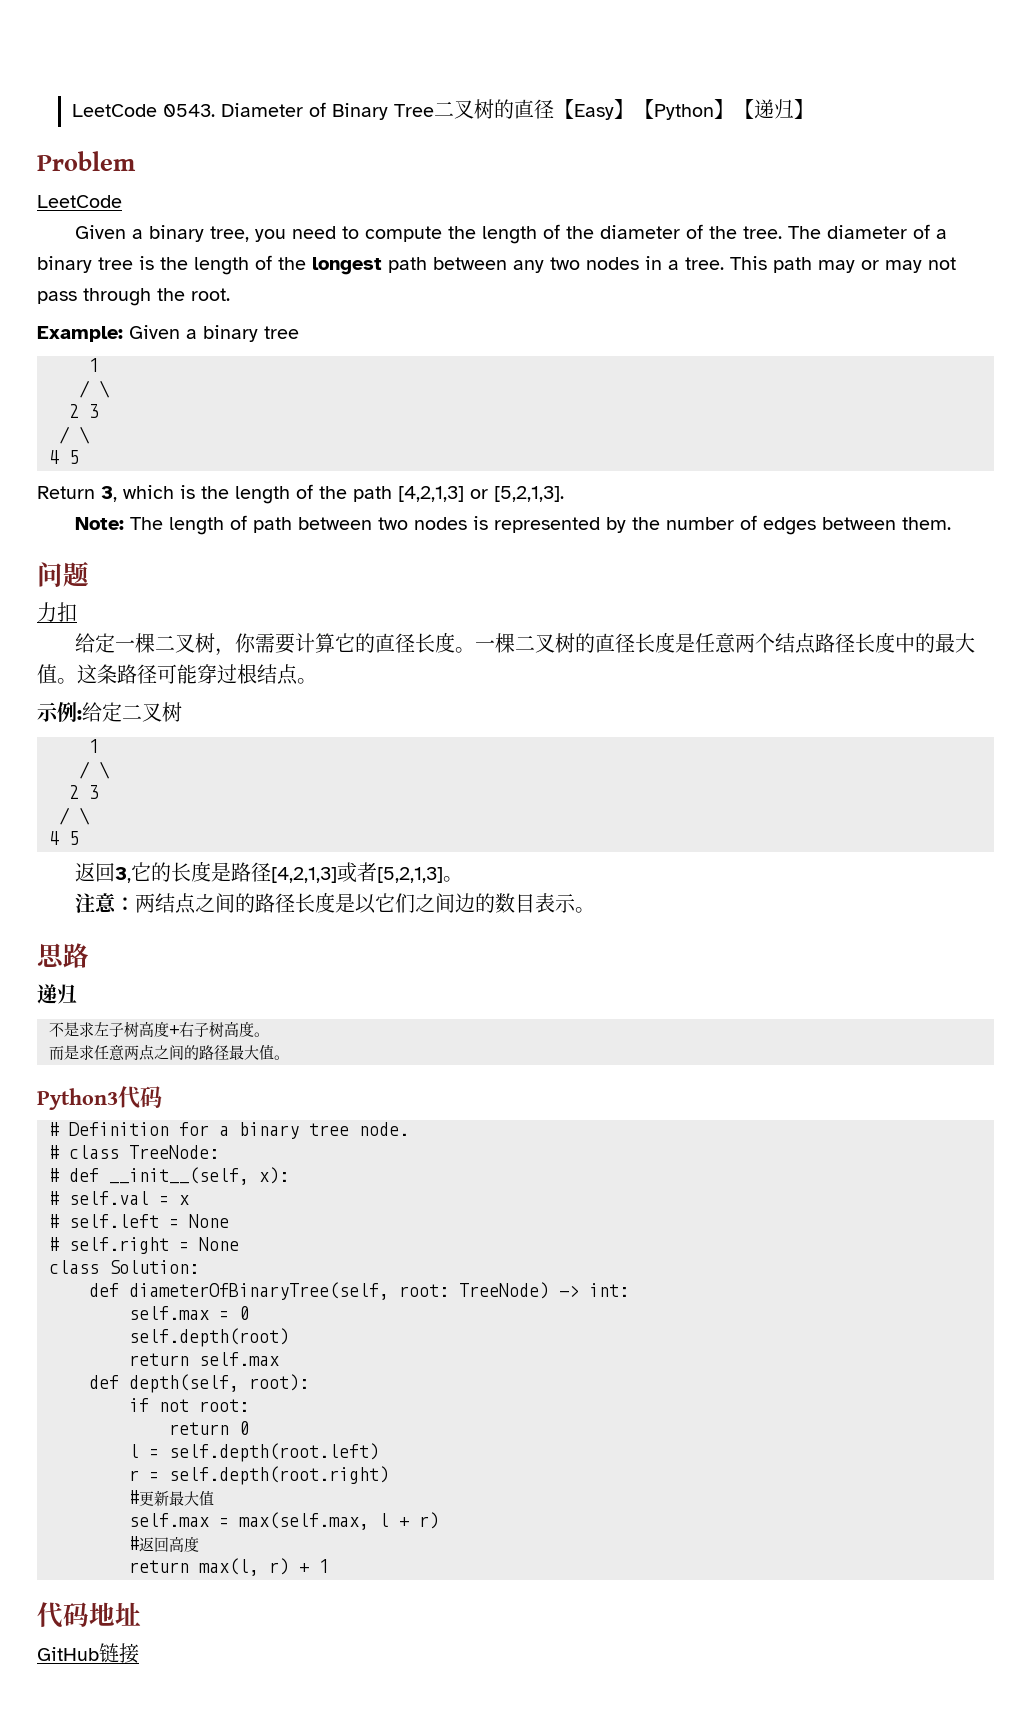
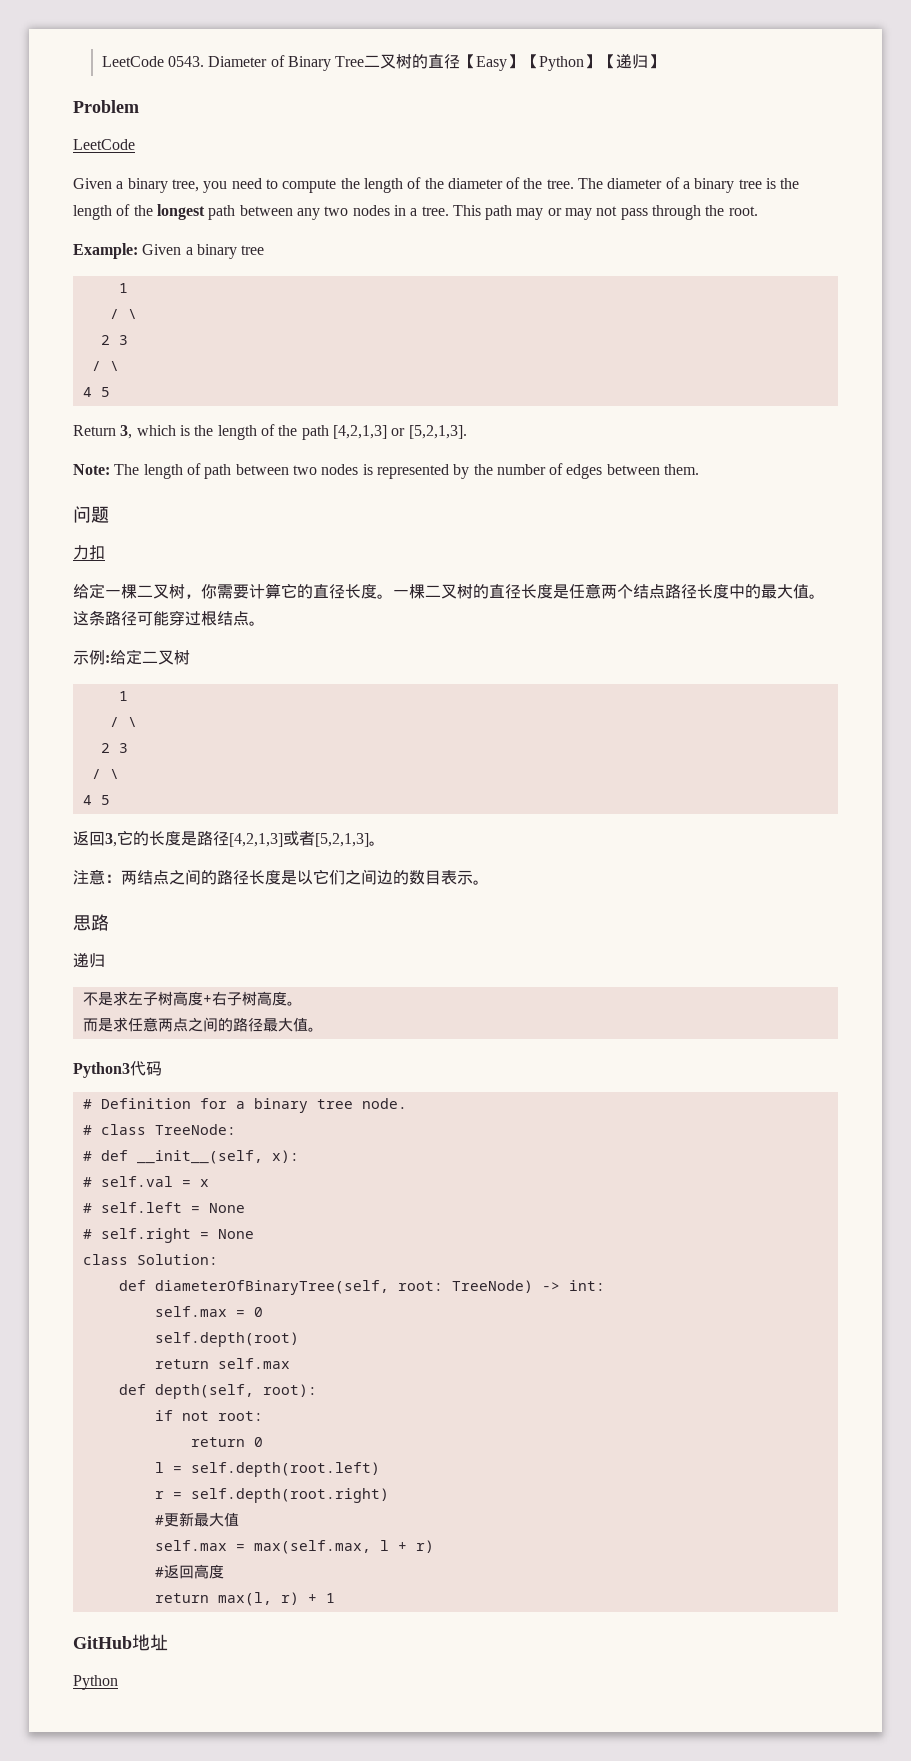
[37,1602,89,1628] 代码 -> [73,1636,132,1649] GitHub
[37,1643,139,1664] GitHub链接 -> [73,1675,118,1690] Python

